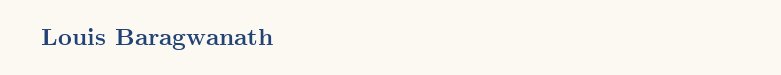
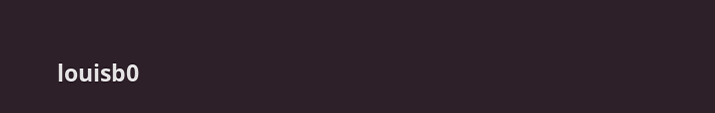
[41,28,273,50] Louis Baragwanath -> [57,63,140,82] louisb0

